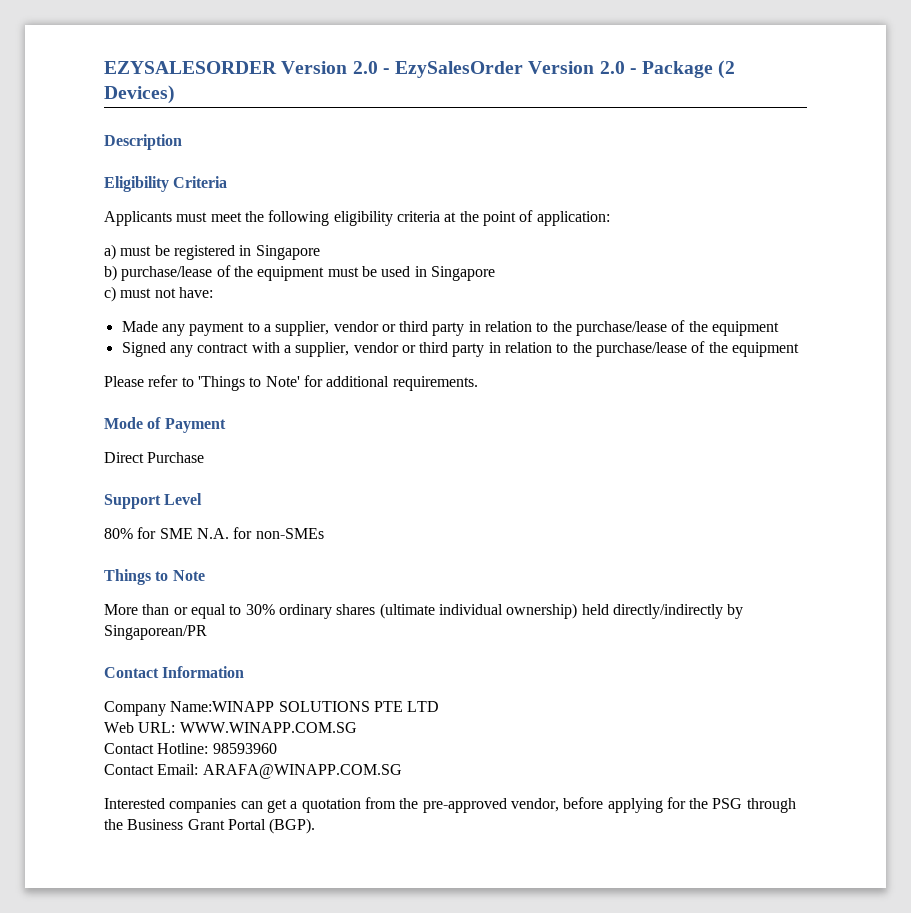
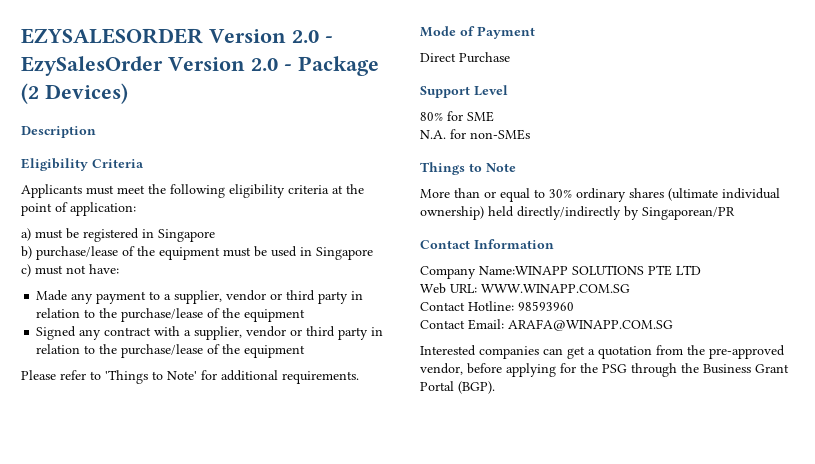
(193, 533) none -> (494, 116) //

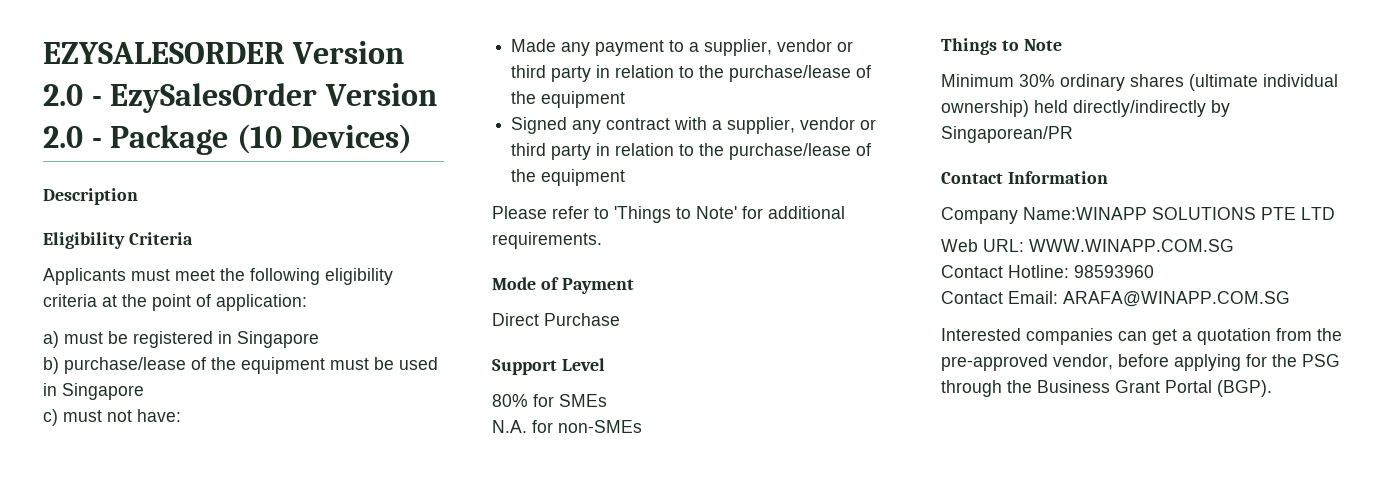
[21,83,39,104] (2 -> [236,124,282,154] (10
[467,111,494,122] SME -> [559,394,607,407] SMEs
[420,188,545,202] More than or equal to -> [941,74,1014,87] Minimum

